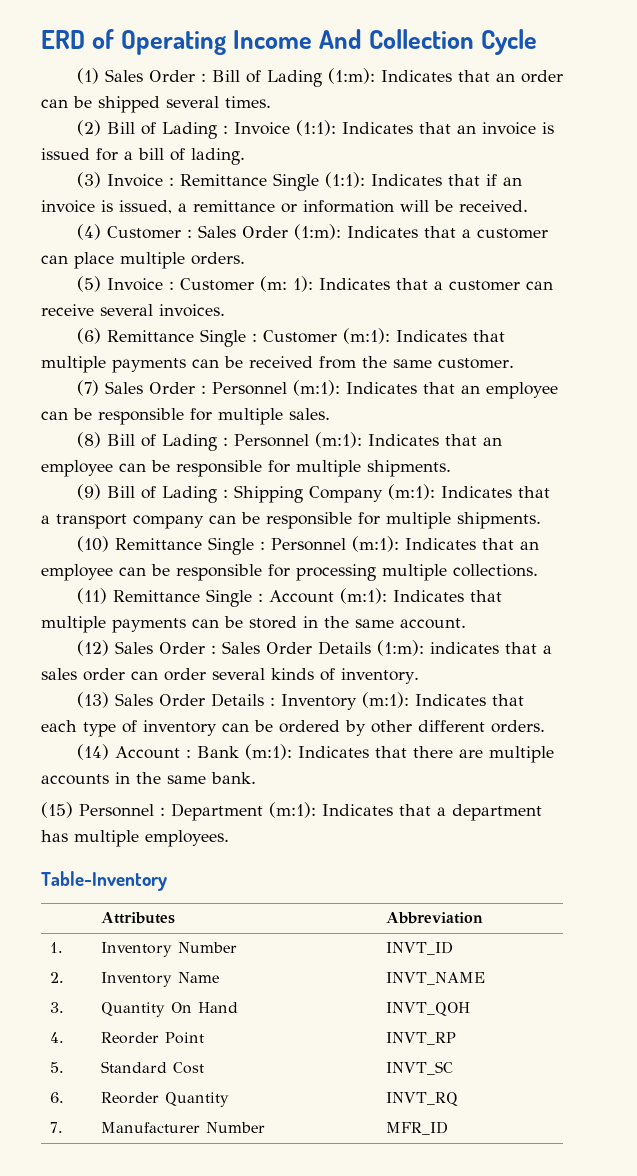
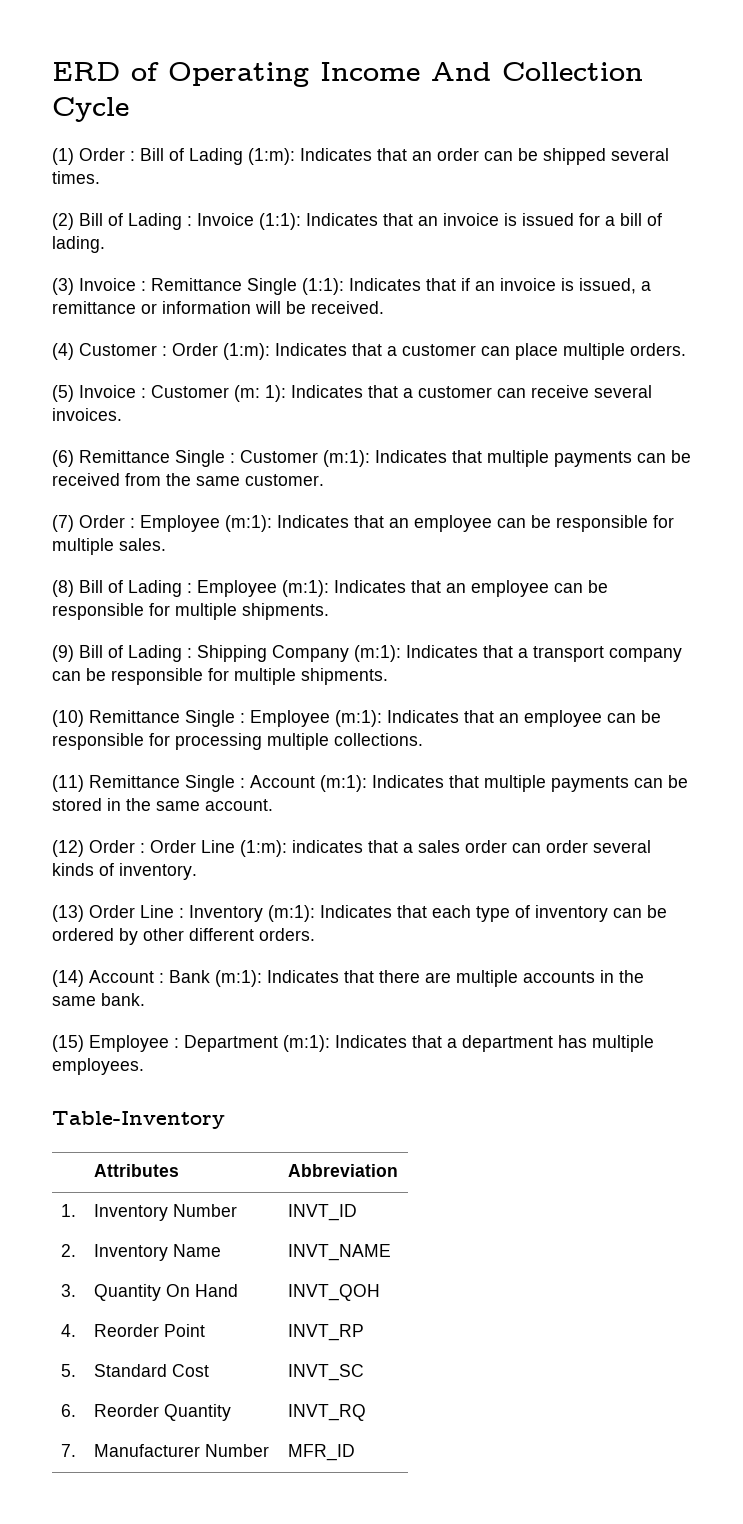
[104,69,143,82] Sales -> (74, 156) none
[197,225,236,238] Sales -> (167, 351) none
[104,381,287,395] Sales Order : Personnel -> [79,515,220,532] Order : Employee
[233,434,309,447] Personnel -> [197,580,277,597] Employee
[270,538,346,551] Personnel -> [250,710,330,727] Employee
[114,641,371,655] Sales Order : Sales Order Details -> [89,840,235,853] Order : Order Line
[114,693,264,707] Sales Order Details -> [89,905,174,918] Order Line
[79,804,154,817] Personnel -> [89,1035,169,1052] Employee

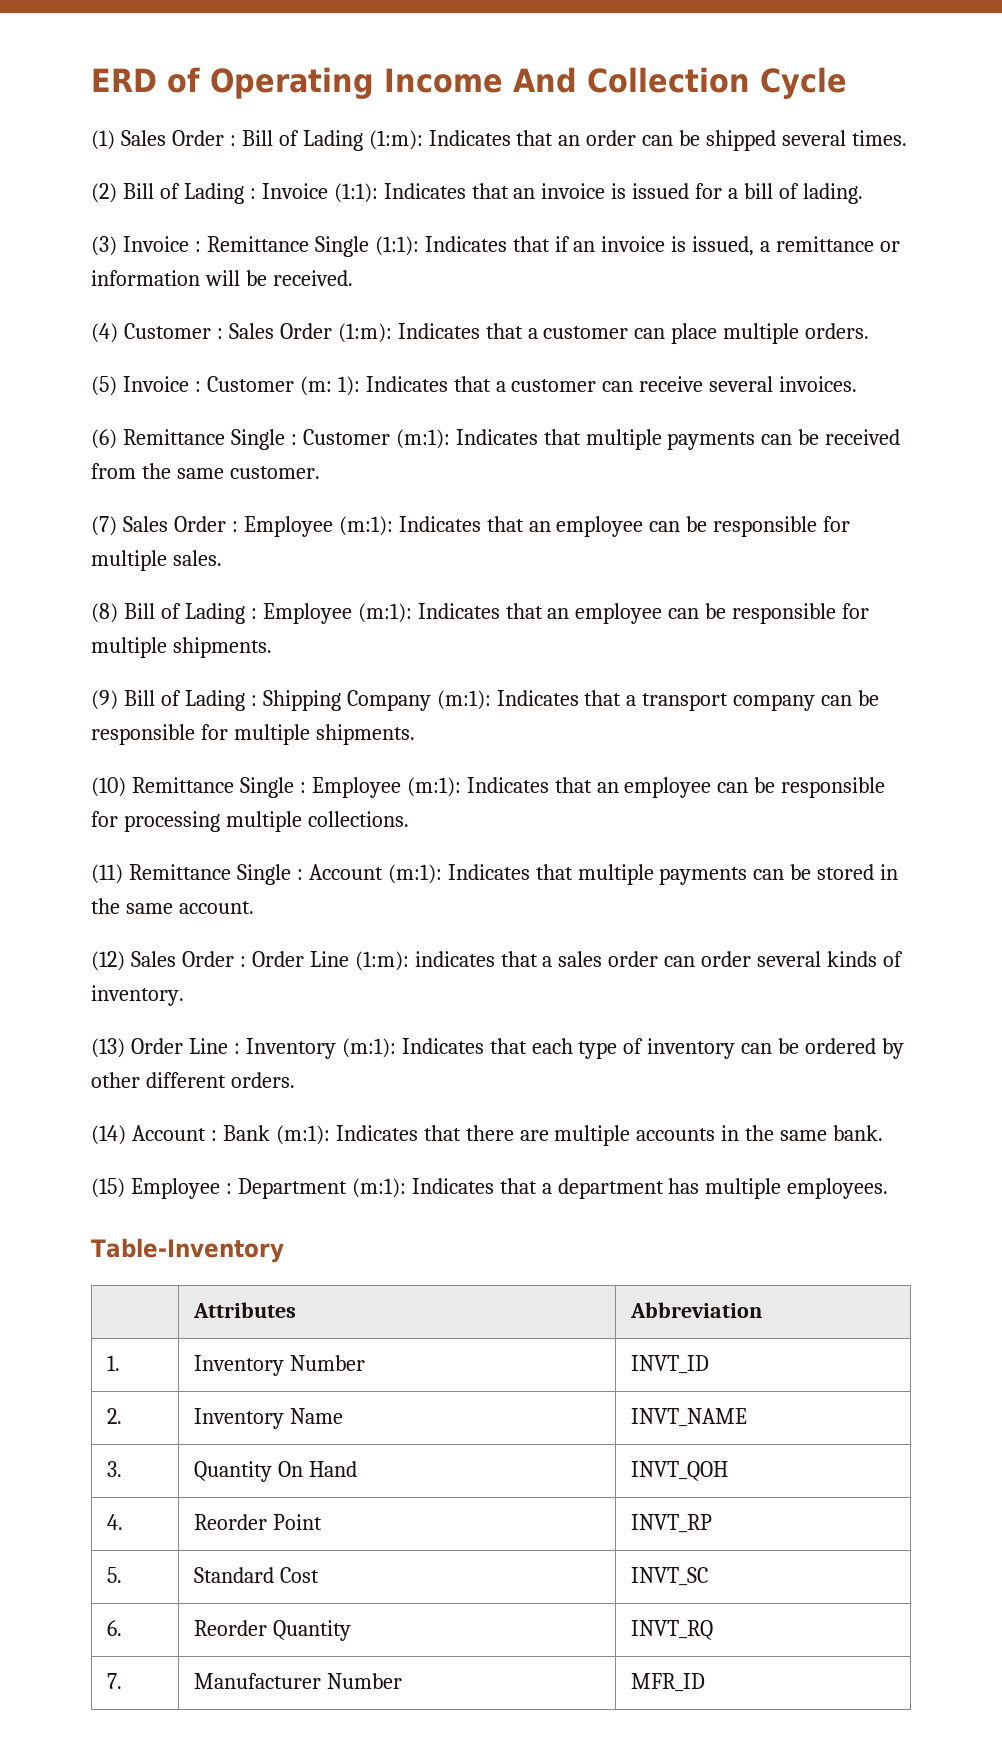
(74, 156) none -> [120,130,166,146] Sales
(167, 351) none -> [228,323,274,339] Sales
(74, 523) none -> [122,516,168,532] Sales
(84, 848) none -> [130,951,176,967] Sales

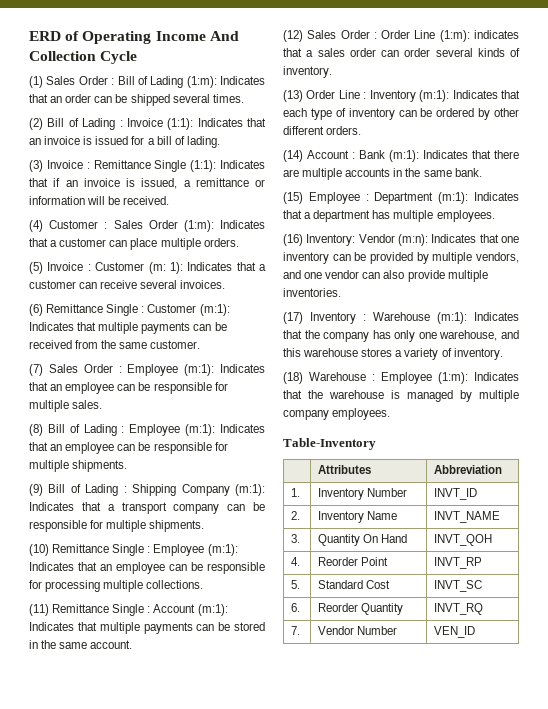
(889, 1188) none -> [283,234,519,246] [283,252,519,264] [283,270,488,282] [283,288,341,297] [283,312,519,324] [283,330,519,342] [283,348,503,360] [283,372,519,384] [283,390,519,402] [283,408,391,420] // (16) Inventory: Vendor (m:n): Indicates that one inventory can be provided by multiple vendors, and one vendor can also provide multiple inventories. // (17) Inventory : Warehouse (m:1): Indicates that the company has only one warehouse, and this warehouse stores a variety of inventory. // (18) Warehouse : Employee (1:m): Indicates that the warehouse is managed by multiple company employees.
[193,1673,402,1689] [630,1673,705,1692] Manufacturer Number | MFR_ID -> [318,626,398,635] [434,626,476,638] Vendor Number | VEN_ID

